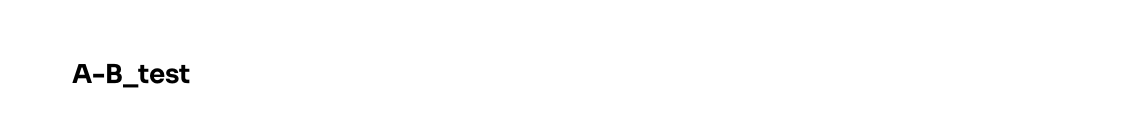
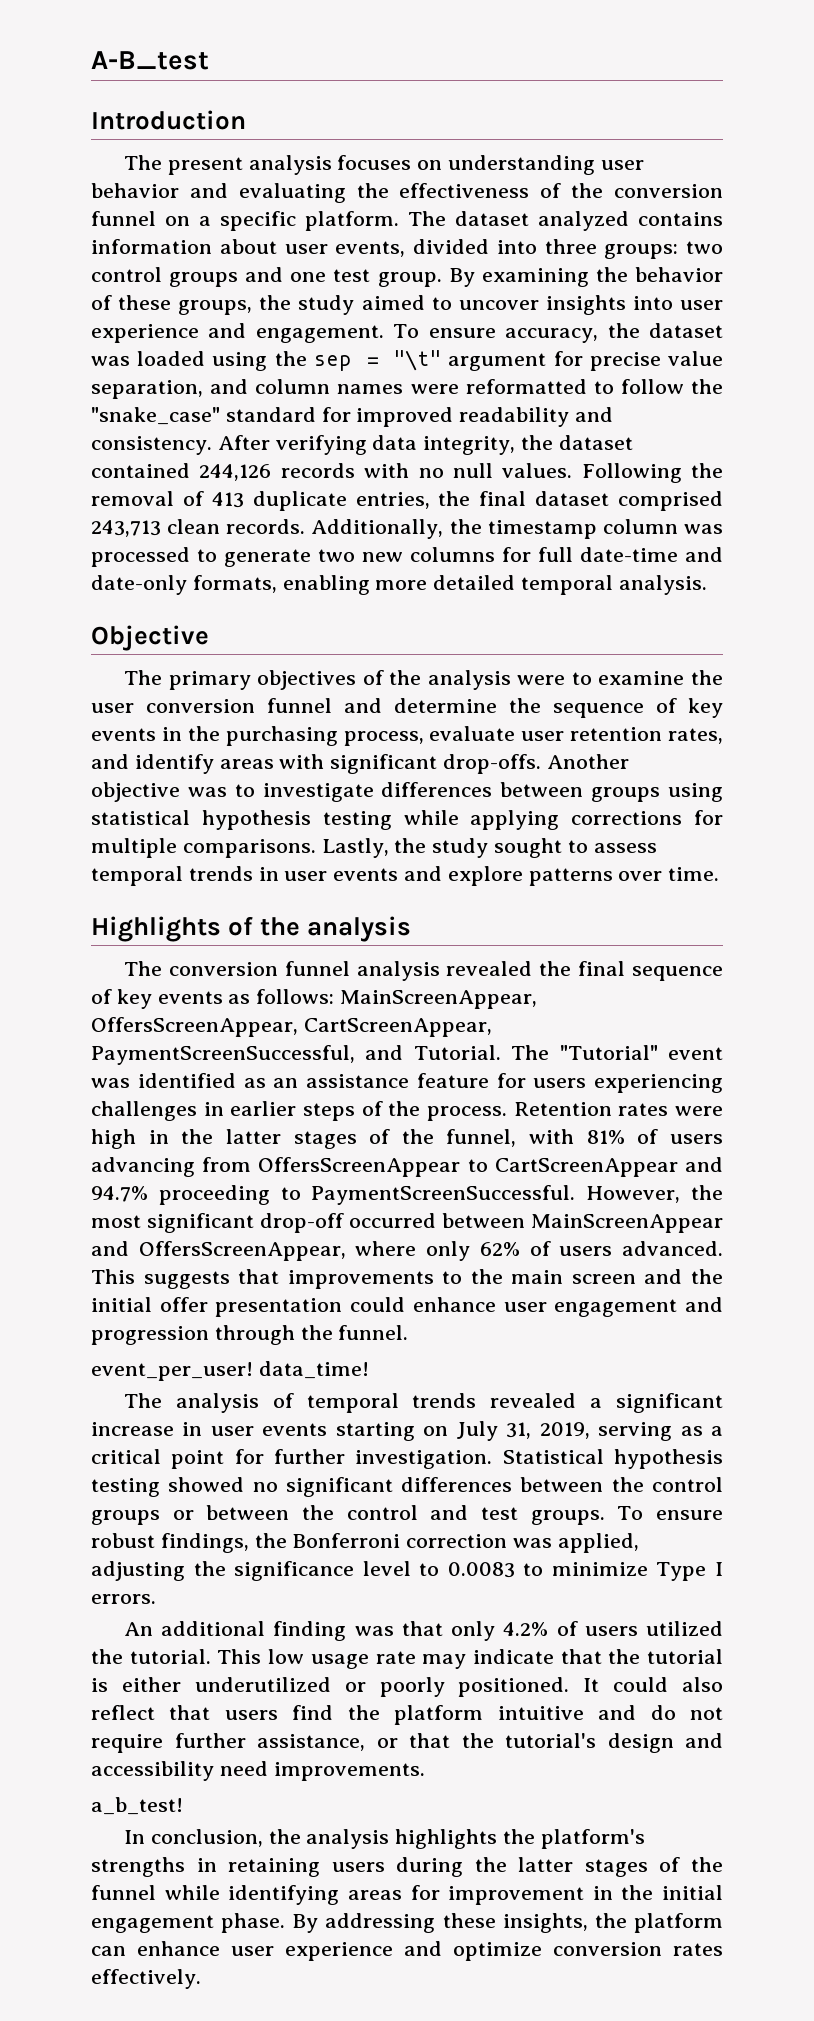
(190, 75) none -> [91,110,246,130] [124,155,644,175] [91,183,723,203] [91,211,723,231] [91,239,723,259] [91,267,723,287] [91,295,724,315] [91,323,723,343] [91,350,723,371] [91,379,723,399] [91,407,614,427] [91,435,633,455] [91,463,723,483] [91,491,723,511] [91,519,723,539] [91,547,723,567] [91,575,707,595] [91,625,209,651] [124,670,723,690] [91,698,723,718] [91,726,723,746] [91,754,629,774] [91,782,723,802] [91,810,723,830] [91,838,657,858] [91,866,720,886] [91,916,412,942] [124,961,723,981] [91,989,538,1009] [91,1017,492,1037] [91,1045,723,1065] [91,1073,723,1093] [91,1101,723,1121] [91,1129,723,1149] [91,1157,723,1177] [91,1185,723,1205] [91,1213,723,1233] [91,1241,723,1261] [91,1269,723,1289] [91,1297,723,1317] [91,1325,409,1345] [91,1361,369,1381] [124,1393,723,1413] [91,1421,723,1441] [91,1449,723,1469] [91,1477,723,1497] [91,1505,723,1525] [91,1533,639,1553] [91,1561,723,1581] [91,1594,156,1604] [124,1621,724,1641] [91,1649,723,1669] [91,1677,723,1697] [91,1705,723,1725] [91,1733,723,1753] [91,1761,425,1781] [91,1797,183,1815] [124,1829,645,1849] [91,1857,723,1877] [91,1885,723,1905] [91,1913,723,1933] [91,1941,723,1961] [91,1969,201,1989] // Introduction // The present analysis focuses on understanding user behavior and evaluating the effectiveness of the conversion funnel on a specific platform. The dataset analyzed contains information about user events, divided into three groups: two control groups and one test group. By examining the behavior of these groups, the study aimed to uncover insights into user experience and engagement. To ensure accuracy, the dataset was loaded using the sep = "\t" argument for precise value separation, and column names were reformatted to follow the "snake_case" standard for improved readability and consistency. After verifying data integrity, the dataset contained 244,126 records with no null values. Following the removal of 413 duplicate entries, the final dataset comprised 243,713 clean records. Additionally, the timestamp column was processed to generate two new columns for full date-time and date-only formats, enabling more detailed temporal analysis. // Objective // The primary objectives of the analysis were to examine the user conversion funnel and determine the sequence of key events in the purchasing process, evaluate user retention rates, and identify areas with significant drop-offs. Another objective was to investigate differences between groups using statistical hypothesis testing while applying corrections for multiple comparisons. Lastly, the study sought to assess temporal trends in user events and explore patterns over time. // Highlights of the analysis // The conversion funnel analysis revealed the final sequence of key events as follows: MainScreenAppear, OffersScreenAppear, CartScreenAppear, PaymentScreenSuccessful, and Tutorial. The "Tutorial" event was identified as an assistance feature for users experiencing challenges in earlier steps of the process. Retention rates were high in the latter stages of the funnel, with 81% of users advancing from OffersScreenAppear to CartScreenAppear and 94.7% proceeding to PaymentScreenSuccessful. However, the most significant drop-off occurred between MainScreenAppear and OffersScreenAppear, where only 62% of users advanced. This suggests that improvements to the main screen and the initial offer presentation could enhance user engagement and progression through the funnel. // event_per_user! data_time! // The analysis of temporal trends revealed a significant increase in user events starting on July 31, 2019, serving as a critical point for further investigation. Statistical hypothesis testing showed no significant differences between the control groups or between the control and test groups. To ensure robust findings, the Bonferroni correction was applied, adjusting the significance level to 0.0083 to minimize Type I errors. // An additional finding was that only 4.2% of users utilized the tutorial. This low usage rate may indicate that the tutorial is either underutilized or poorly positioned. It could also reflect that users find the platform intuitive and do not require further assistance, or that the tutorial's design and accessibility need improvements. // a_b_test! // In conclusion, the analysis highlights the platform's strengths in retaining users during the latter stages of the funnel while identifying areas for improvement in the initial engagement phase. By addressing these insights, the platform can enhance user experience and optimize conversion rates effectively.

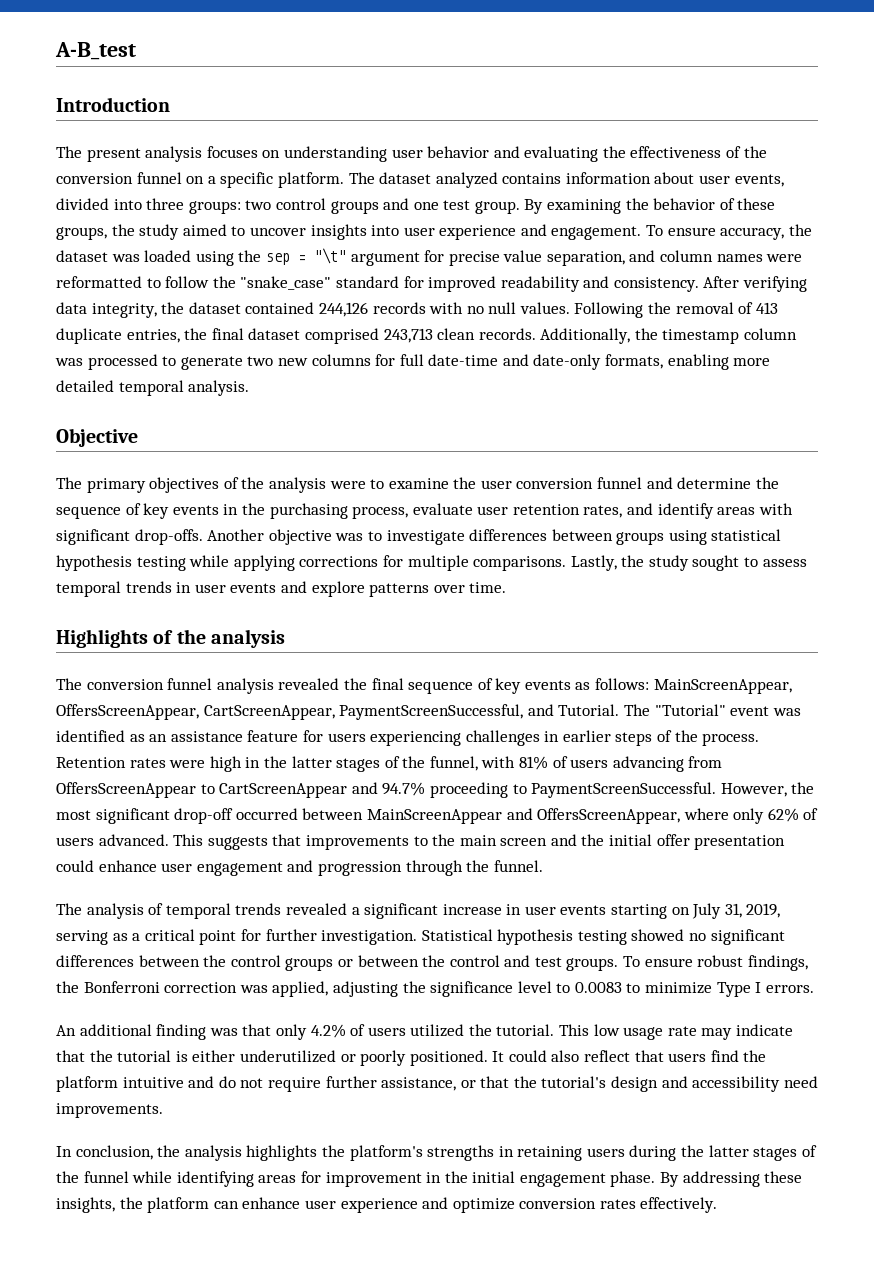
[91,1361,369,1381] // event_per_user! data_time! -> (543, 866) none
[91,1797,183,1815] // a_b_test! -> (163, 1110) none

